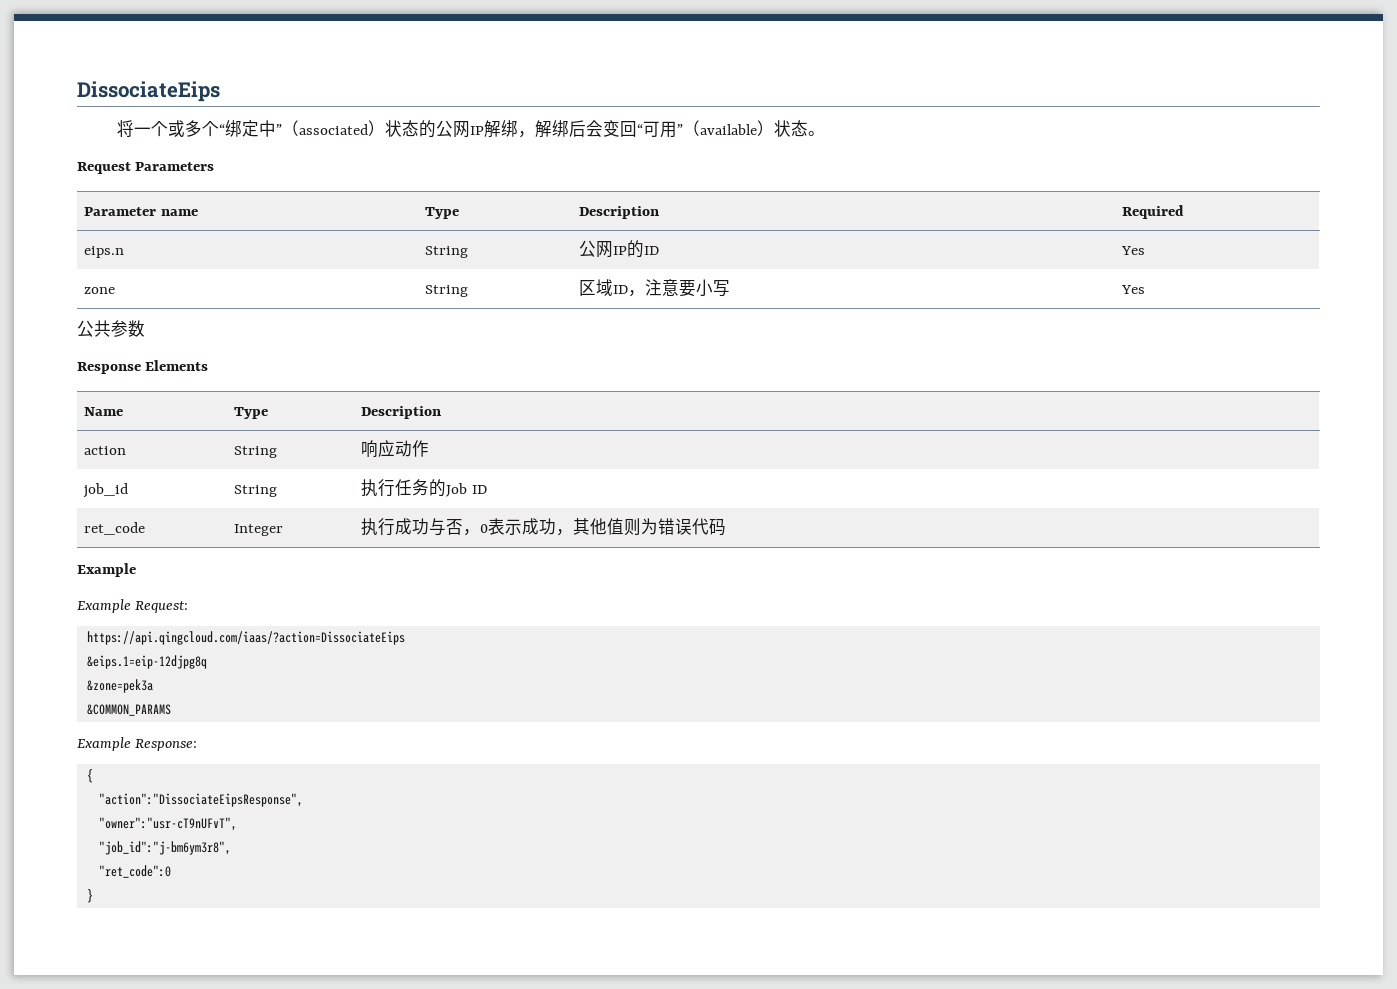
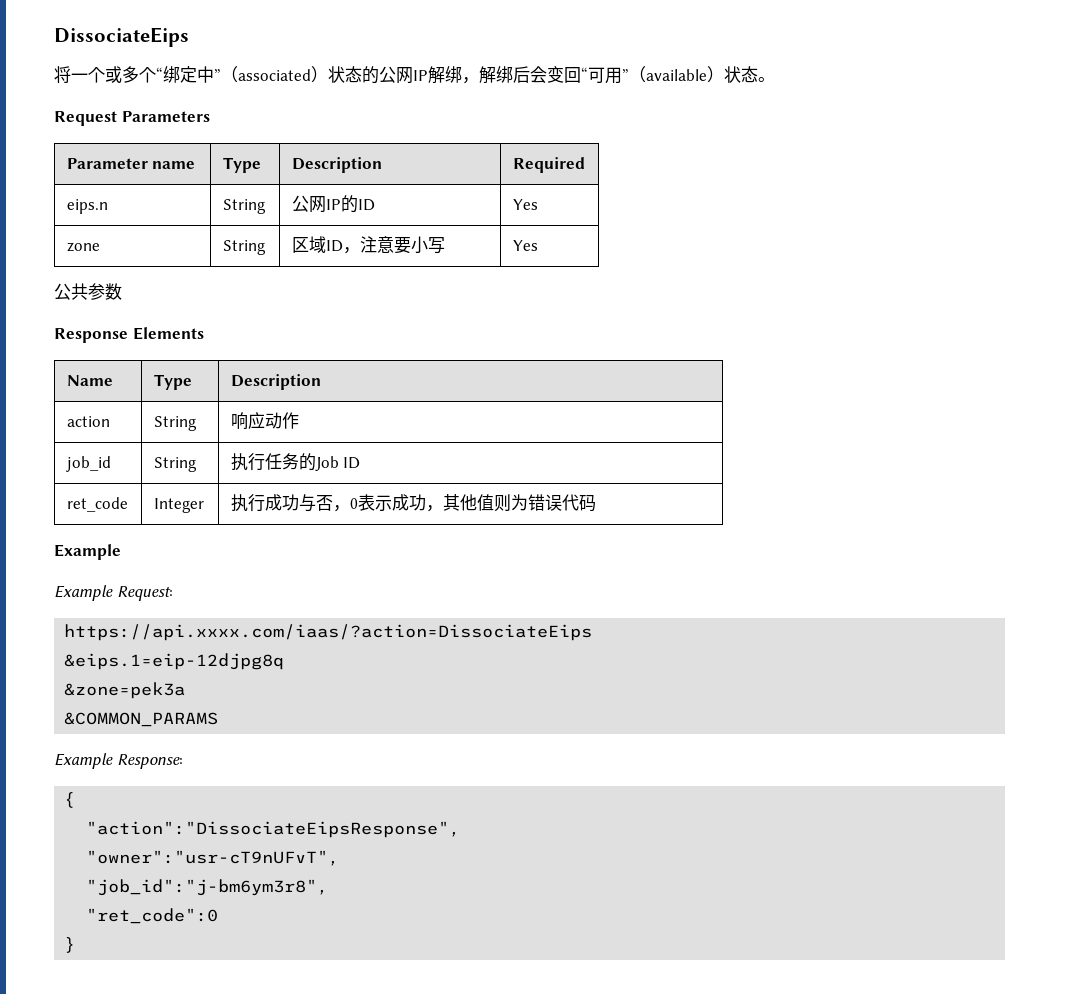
[86,631,405,645] https://api.qingcloud.com/iaas/?action=DissociateEips -> [64,624,593,641] https://api.xxxx.com/iaas/?action=DissociateEips

